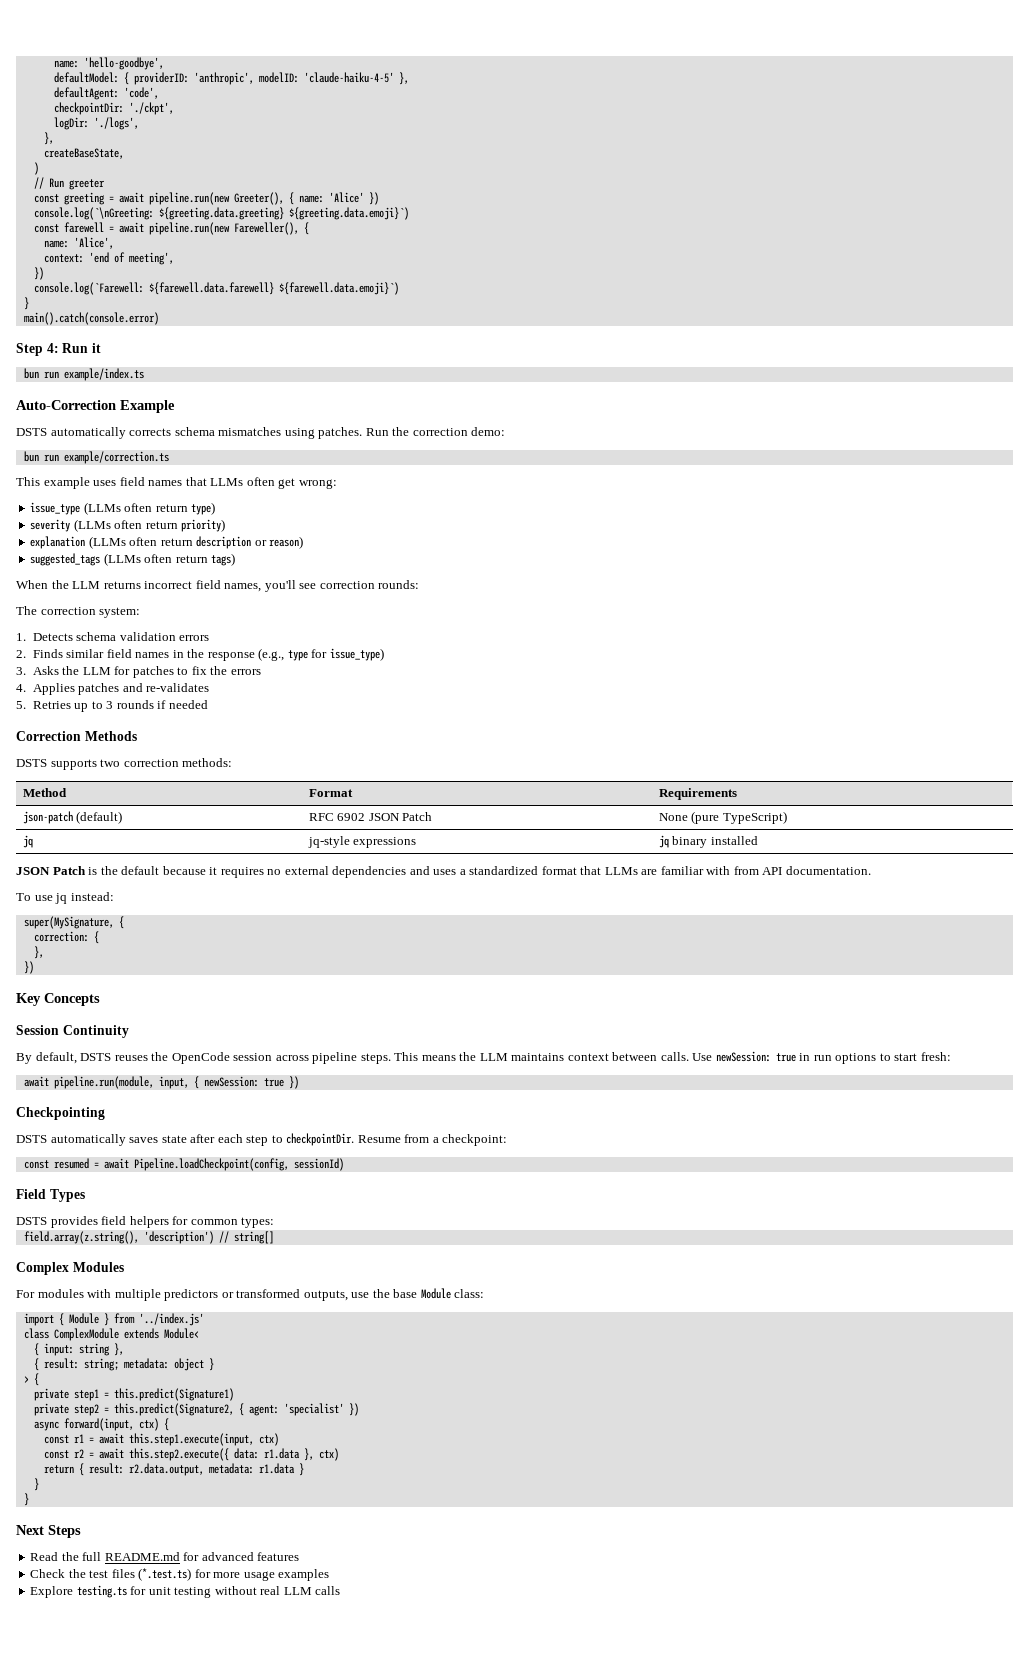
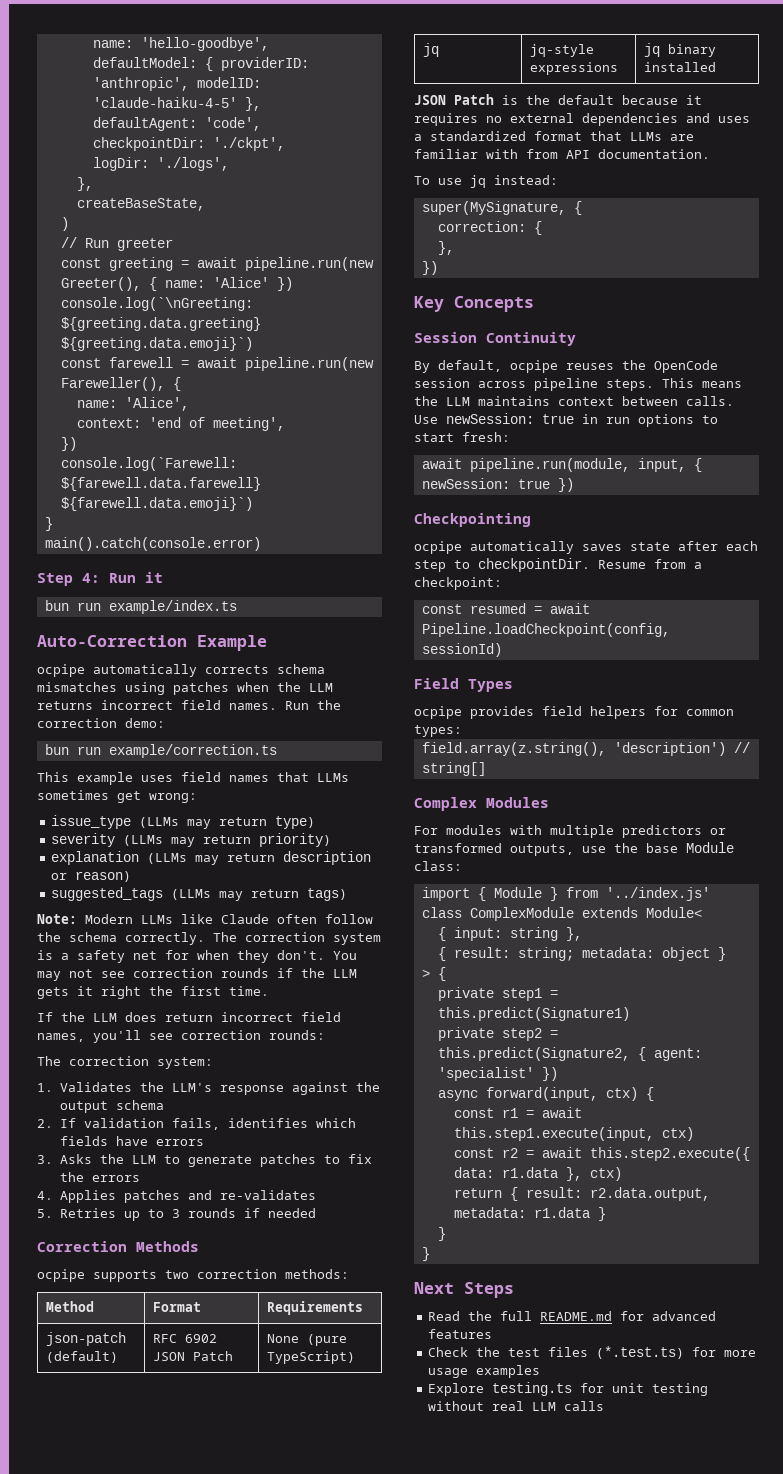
[16,428,47,436] DSTS -> [37,664,85,677] ocpipe
[318,427,363,439] patches. -> [173,682,333,695] [37,700,277,710] patches when the LLM returns incorrect field names.
[246,477,275,486] often -> [37,790,109,800] sometimes
[124,503,153,512] often -> [187,819,212,829] may
[114,520,143,529] often -> [171,837,196,847] may
[129,537,158,546] often -> [195,855,220,865] may
[144,554,173,563] often -> [219,891,244,901] may
[16,580,141,589] When the LLM returns -> [37,914,373,924] [37,932,381,945] [37,950,357,963] [37,968,357,981] [37,986,269,999] [37,1012,213,1022] Note: Modern LLMs like Claude often follow the schema correctly. The correction system is a safety net for when they don't. You may not see correction rounds if the LLM gets it right the first time. // If the LLM does return
[32,632,210,641] Detects schema validation errors -> [59,1082,380,1095] [59,1100,164,1113] Validates the LLM's response against the output schema
[32,648,384,661] Finds similar field names in the response (e.g., type for issue_type) -> [59,1118,356,1130] [59,1136,204,1146] If validation fails, identifies which fields have errors
[114,666,131,675] for -> [163,1155,252,1167] to generate
[16,759,47,767] DSTS -> [37,1269,85,1282] ocpipe
[80,1053,112,1061] DSTS -> [510,360,558,373] ocpipe
[16,1135,47,1143] DSTS -> [414,541,462,554] ocpipe
[16,1217,47,1225] DSTS -> [414,706,462,719] ocpipe

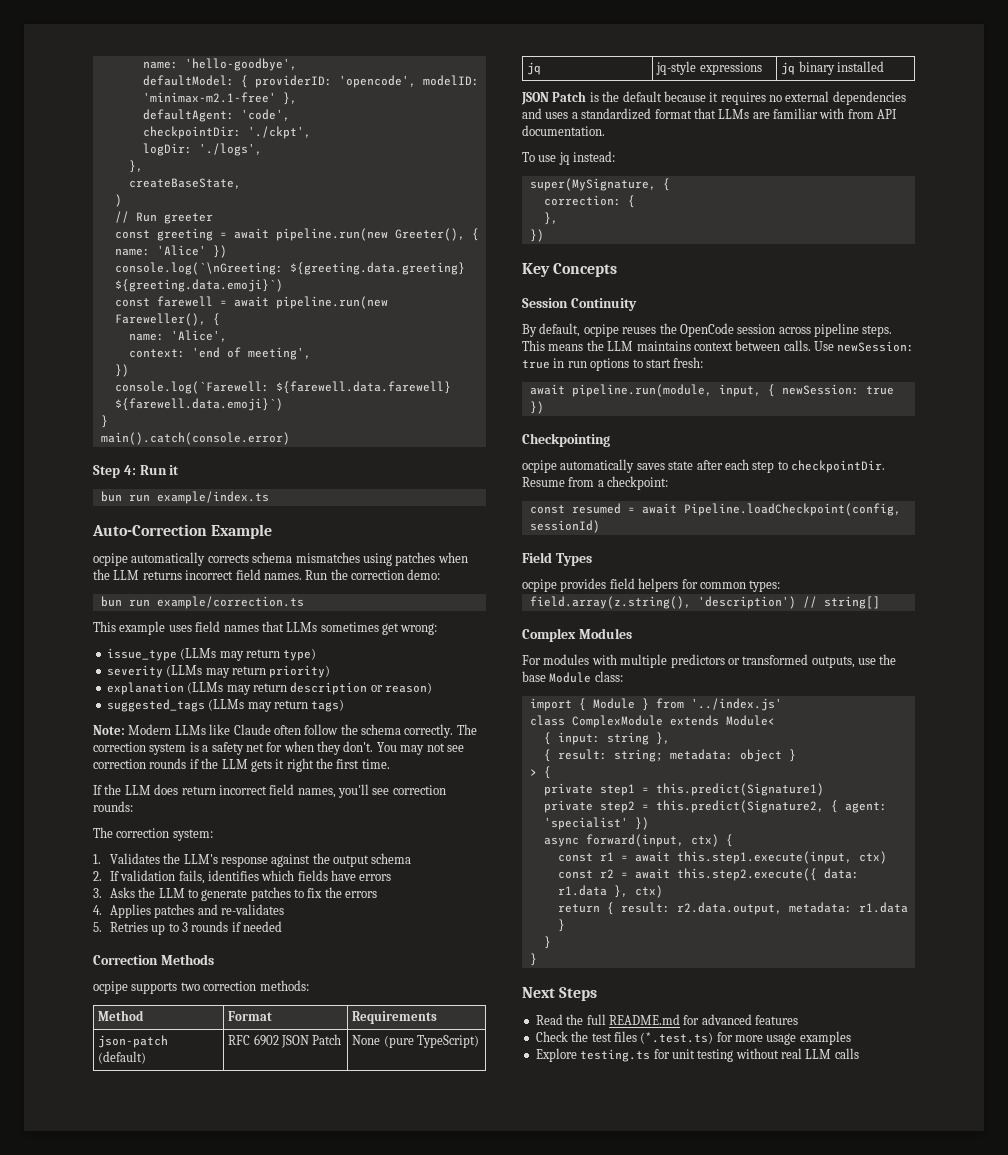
[92,77,261,91] [92,97,237,108] 'anthropic', modelID: 'claude-haiku-4-5' -> [338,75,479,88] [142,92,276,103] 'opencode', modelID: 'minimax-m2.1-free'

